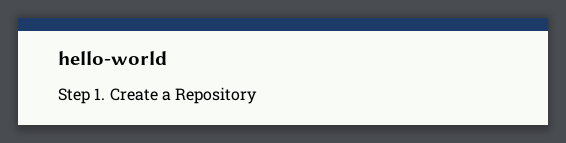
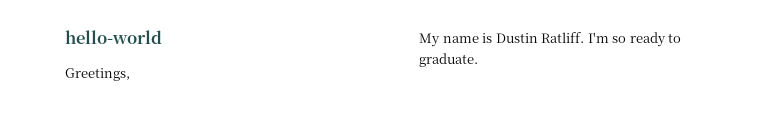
[58,87,258,104] Step 1. Create a Repository -> [65,68,130,81] [419,32,682,47] [419,53,478,67] Greetings, // My name is Dustin Ratliff. I'm so ready to graduate.

